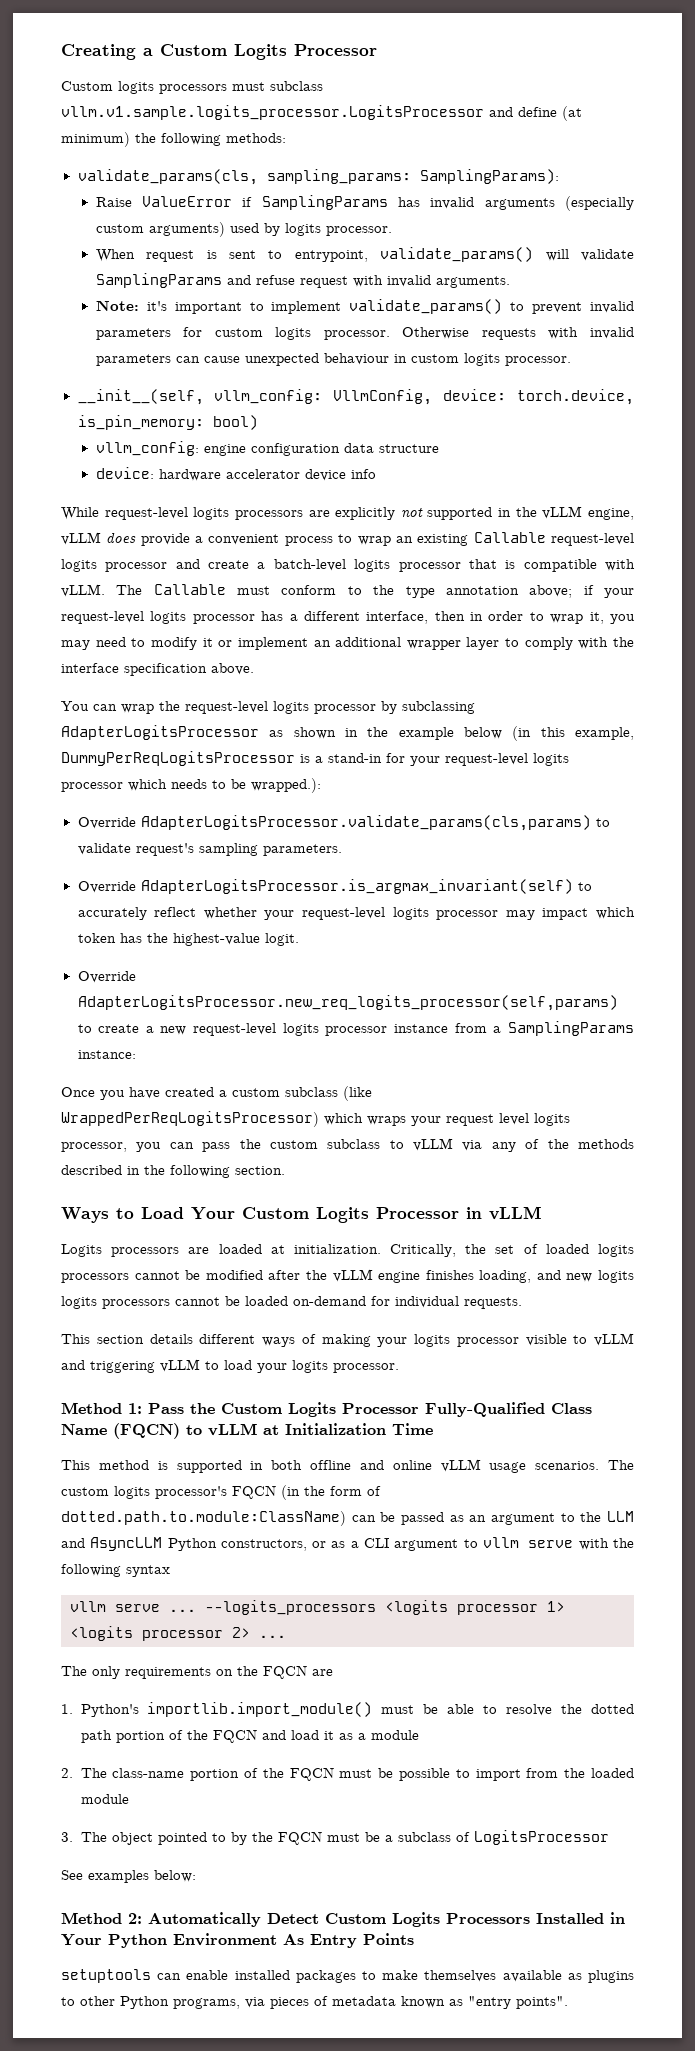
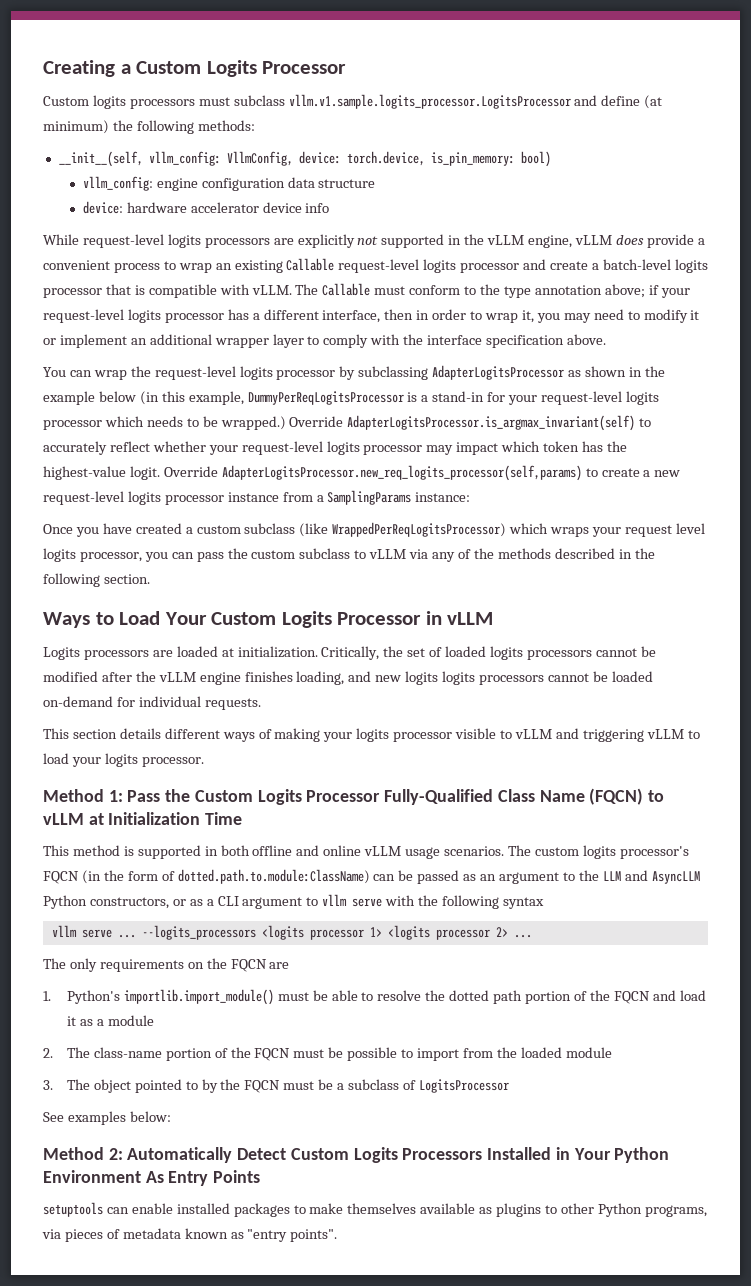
[77,169,559,185] [95,195,634,211] [95,222,392,237] [95,247,634,262] [95,273,510,288] [95,299,634,314] [95,327,634,340] [95,353,571,366] // validate_params(cls, sampling_params: SamplingParams): // Raise ValueError if SamplingParams has invalid arguments (especially custom arguments) used by logits processor. // When request is sent to entrypoint, validate_params() will validate SamplingParams and refuse request with invalid arguments. // Note: it's important to implement validate_params() to prevent invalid parameters for custom logits processor. Otherwise requests with invalid parameters can cause unexpected behaviour in custom logits processor. -> (255, 125) none
[251,778,321,793] [77,815,610,831] [77,843,342,856] wrapped.): // Override AdapterLogitsProcessor.validate_params(cls,params) to validate request's sampling parameters. // -> [220,416,286,430] wrapped.)
(299, 939) // -> (160, 473) none

